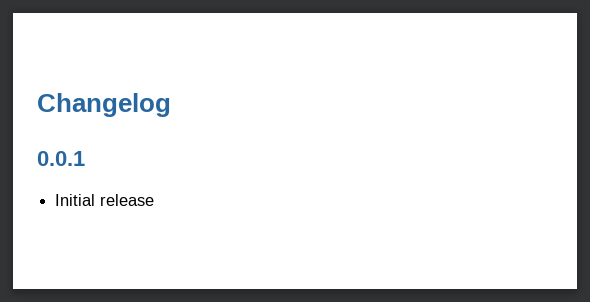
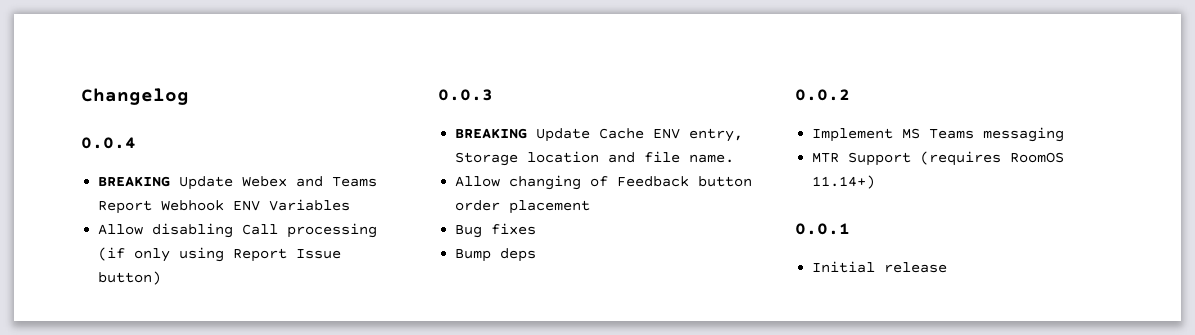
(171, 105) none -> [81,137,136,149] [98,176,378,190] [98,199,351,214] [98,223,378,238] [98,247,342,262] [98,271,162,285] [438,89,493,101] [455,128,744,142] [455,151,735,166] [455,175,753,190] [455,200,591,214] [455,223,537,238] [455,248,537,262] [795,89,850,101] [812,127,1065,142] [812,151,1065,166] [812,175,876,189] // 0.0.4 // BREAKING Update Webex and Teams Report Webhook ENV Variables // Allow disabling Call processing (if only using Report Issue button) // 0.0.3 // BREAKING Update Cache ENV entry, Storage location and file name. // Allow changing of Feedback button order placement // Bug fixes // Bump deps // 0.0.2 // Implement MS Teams messaging // MTR Support (requires RoomOS 11.14+)

